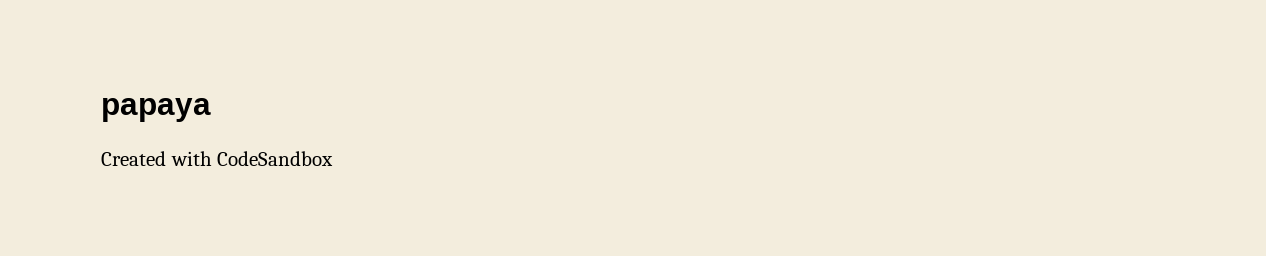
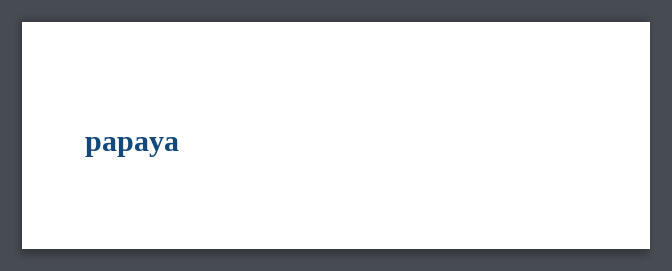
[101,151,334,166] // Created with CodeSandbox -> (179, 147) none

